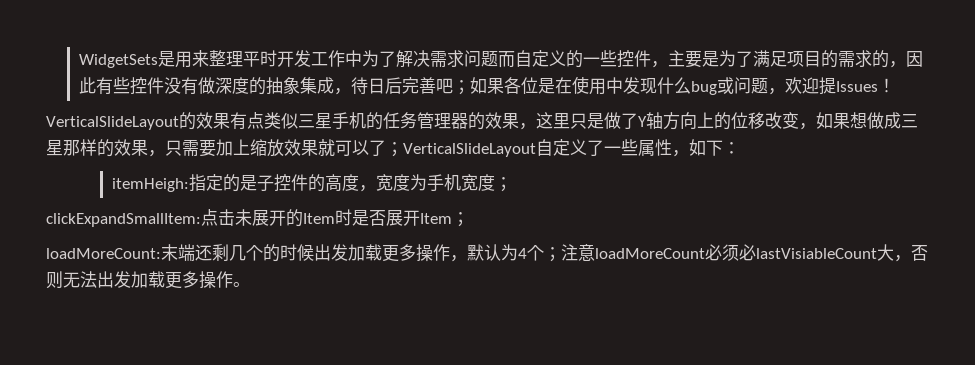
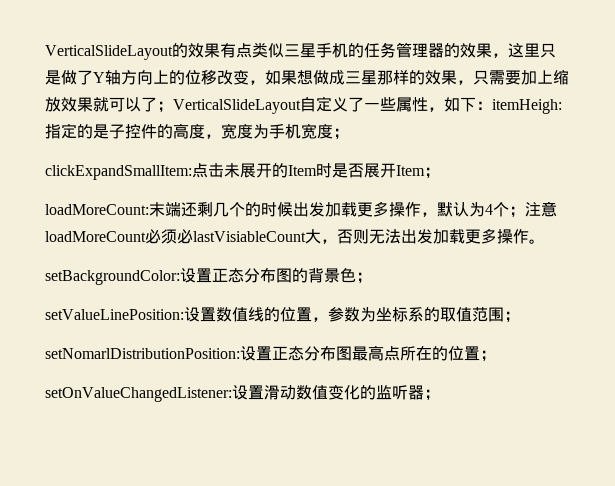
[79,50,924,68] [79,76,896,95] WidgetSets是用来整理平时开发工作中为了解决需求问题而自定义的一些控件，主要是为了满足项目的需求的，因此有些控件没有做深度的抽象集成，待日后完善吧；如果各位是在使用中发现什么bug或问题，欢迎提Issues！ // -> (45, 52) none
(740, 148) // -> (492, 105) none
(250, 284) none -> [45,267,372,285] [45,307,520,323] [45,345,496,362] [45,385,440,402] // setBackgroundColor:设置正态分布图的背景色； // setValueLinePosition:设置数值线的位置，参数为坐标系的取值范围； // setNomarlDistributionPosition:设置正态分布图最高点所在的位置； // setOnValueChangedListener:设置滑动数值变化的监听器；

